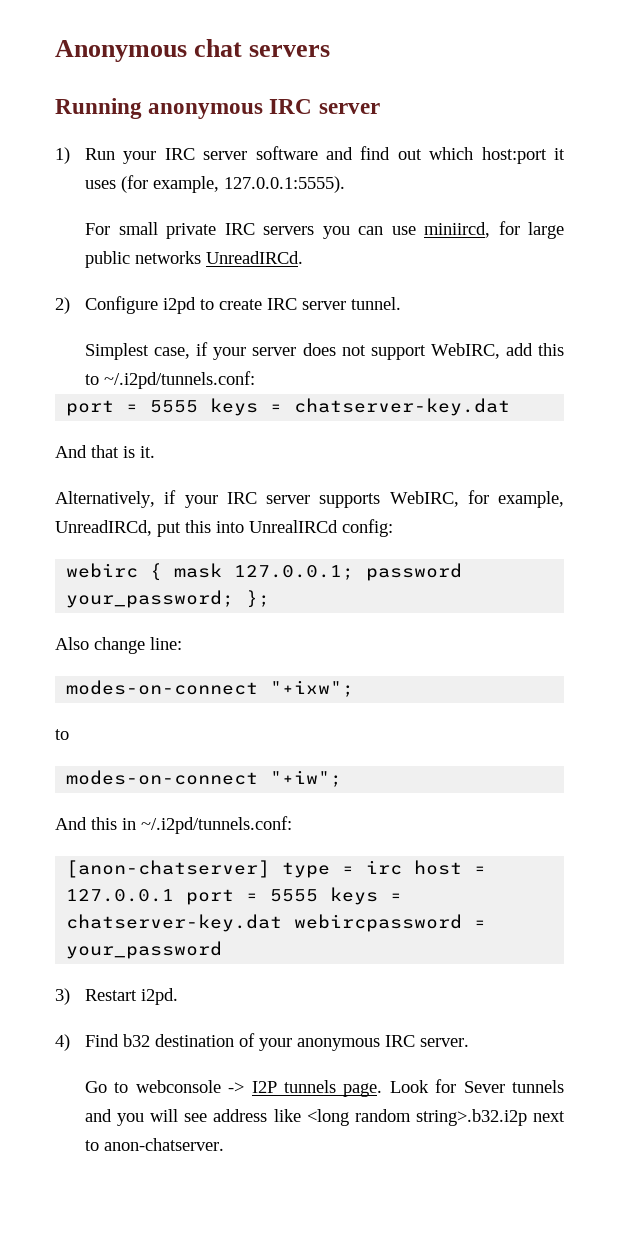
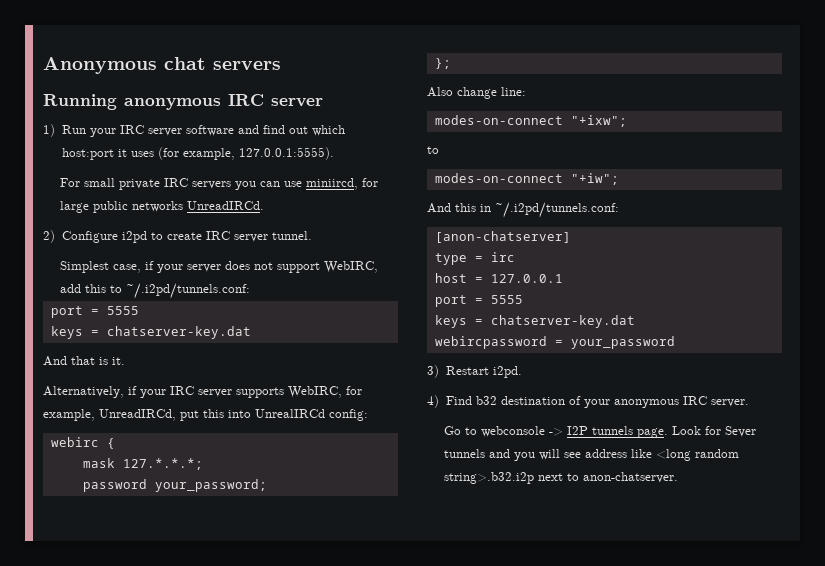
(199, 406) none -> (139, 310) //
[174,563,355,580] mask 127.0.0.1; -> [82,458,203,470] // mask 127.*.*.*; //
(235, 599) none -> (267, 485) //
(271, 869) none -> (571, 237) //
(403, 867) none -> (515, 257) //
[186,887,403,905] [66,914,283,932] port = 5555 keys = chatserver-key.dat -> [434,295,523,307] [434,315,635,328] // port = 5555 // keys = chatserver-key.dat //

